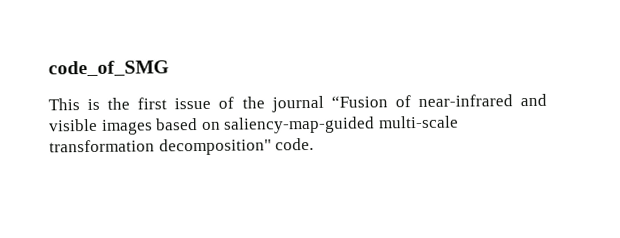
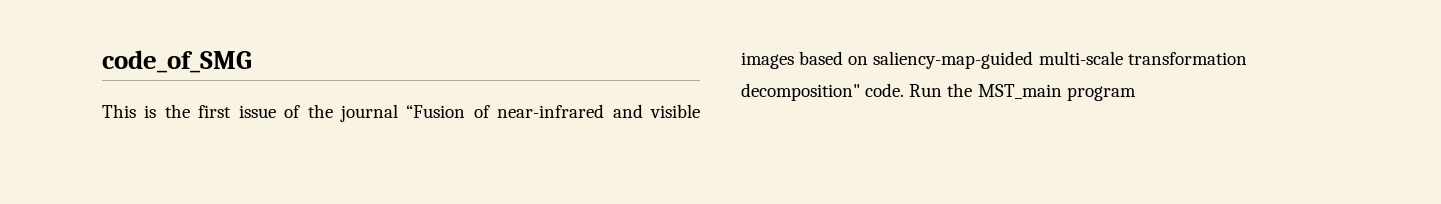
(315, 144) none -> [909,83,1136,101] Run the MST_main program

